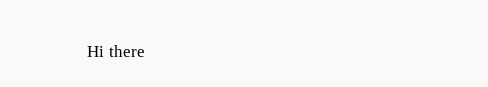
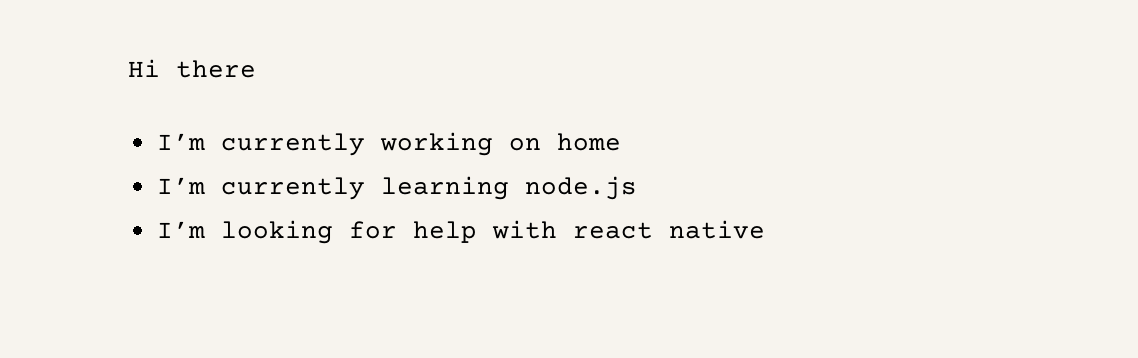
(145, 51) none -> [156,132,621,156] [156,176,637,200] [156,220,765,244] // I’m currently working on home // I’m currently learning node.js // I’m looking for help with react native

